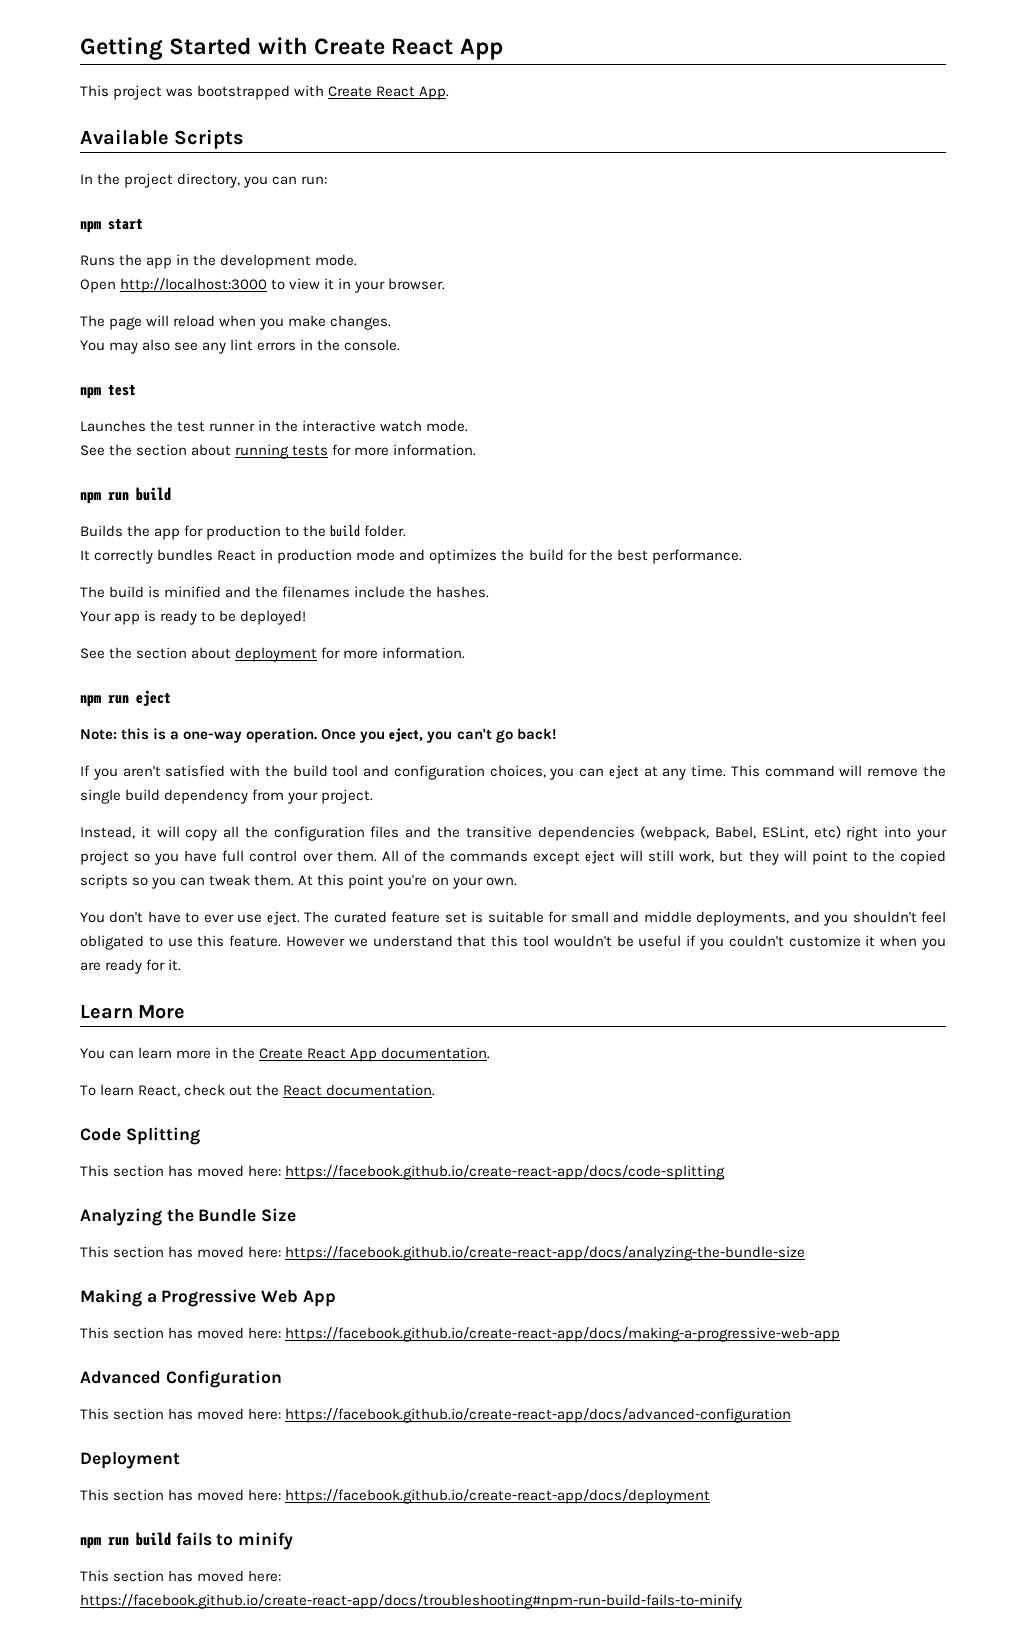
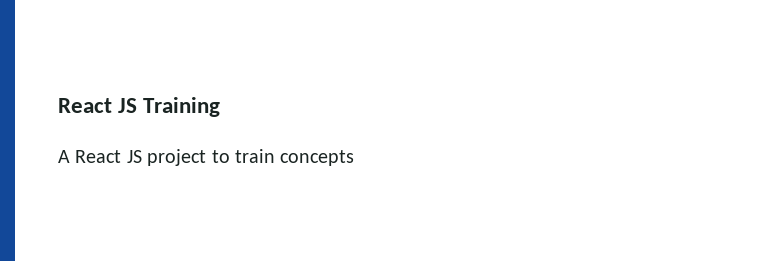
[80,37,503,60] [80,85,450,100] [80,129,245,149] [80,173,328,188] [80,219,143,233] [80,254,358,269] [80,278,446,293] [80,315,392,330] [80,339,401,354] [80,385,136,399] [80,420,469,432] [80,444,477,459] [80,487,171,504] [80,525,407,540] [80,549,742,564] [80,586,490,598] [80,610,307,625] [80,647,466,662] [80,690,171,707] [80,728,556,743] [80,765,947,780] [80,789,374,804] [80,826,948,841] [80,850,946,865] [80,874,517,889] [80,911,947,926] [80,935,946,950] [80,959,182,974] [80,1005,186,1019] [80,1047,491,1062] [80,1084,436,1097] [80,1127,200,1145] [80,1165,726,1180] [80,1208,297,1226] [80,1246,806,1261] [80,1289,336,1307] [80,1327,841,1342] [80,1370,282,1388] [80,1408,792,1423] [80,1452,180,1469] [80,1489,711,1504] [80,1532,294,1550] [80,1570,282,1582] [80,1594,742,1609] Getting Started with Create React App // This project was bootstrapped with Create React App. // Available Scripts // In the project directory, you can run: // npm start // Runs the app in the development mode. // Open http://localhost:3000 to view it in your browser. // The page will reload when you make changes. // You may also see any lint errors in the console. // npm test // Launches the test runner in the interactive watch mode. // See the section about running tests for more information. // npm run build // Builds the app for production to the build folder. // It correctly bundles React in production mode and optimizes the build for the best performance. // The build is minified and the filenames include the hashes. // Your app is ready to be deployed! // See the section about deployment for more information. // npm run eject // Note: this is a one-way operation. Once you eject, you can't go back! // If you aren't satisfied with the build tool and configuration choices, you can eject at any time. This command will remove the single build dependency from your project. // Instead, it will copy all the configuration files and the transitive dependencies (webpack, Babel, ESLint, etc) right into your project so you have full control over them. All of the commands except eject will still work, but they will point to the copied scripts so you can tweak them. At this point you're on your own. // You don't have to ever use eject. The curated feature set is suitable for small and middle deployments, and you shouldn't feel obligated to use this feature. However we understand that this tool wouldn't be useful if you couldn't customize it when you are ready for it. // Learn More // You can learn more in the Create React App documentation. // To learn React, check out the React documentation. // Code Splitting // This section has moved here: https://facebook.github.io/create-react-app/docs/code-splitting // Analyzing the Bundle Size // This section has moved here: https://facebook.github.io/create-react-app/docs/analyzing-the-bundle-size // Making a Progressive Web App // This section has moved here: https://facebook.github.io/create-react-app/docs/making-a-progressive-web-app // Advanced Configuration // This section has moved here: https://facebook.github.io/create-react-app/docs/advanced-configuration // Deployment // This section has moved here: https://facebook.github.io/create-react-app/docs/deployment // npm run build fails to minify // This section has moved here: https://facebook.github.io/create-react-app/docs/troubleshooting#npm-run-build-fails-to-minify -> [58,97,221,117] [58,149,355,166] React JS Training // A React JS project to train concepts

